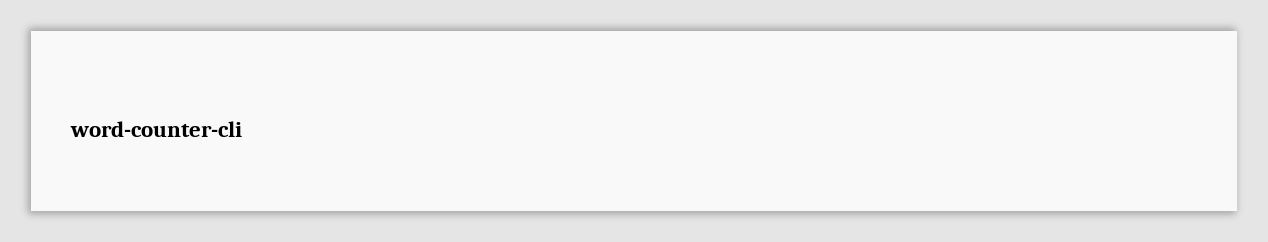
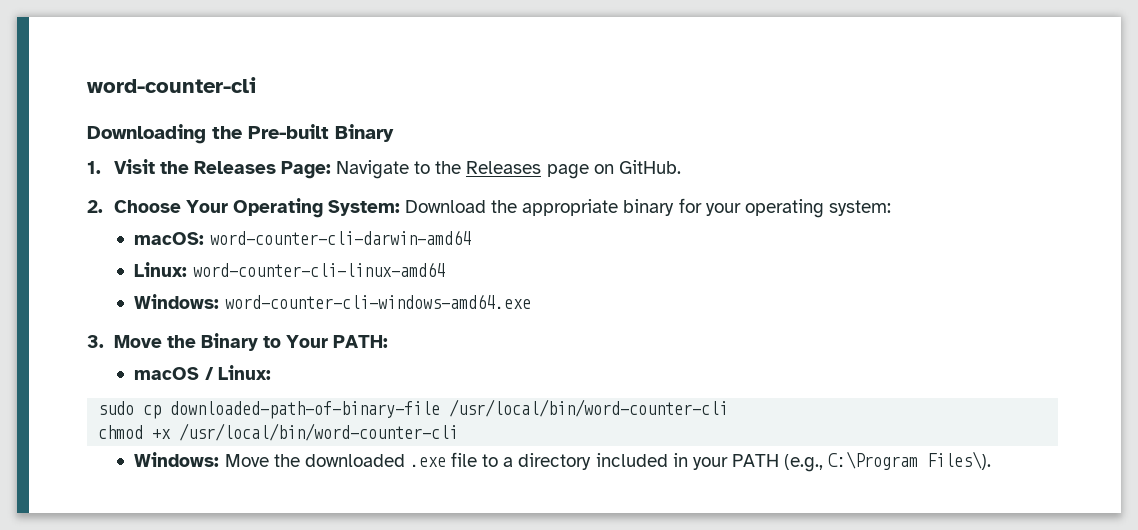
(242, 129) none -> [87,124,394,144] [87,159,681,179] [87,198,891,218] [134,230,471,245] [134,262,445,277] [134,294,531,309] [87,333,389,351] [134,365,271,380] [98,399,729,419] [98,423,459,441] [134,451,992,472] // Downloading the Pre-built Binary // 1. Visit the Releases Page: Navigate to the Releases page on GitHub. // 2. Choose Your Operating System: Download the appropriate binary for your operating system: // macOS: word-counter-cli-darwin-amd64 // Linux: word-counter-cli-linux-amd64 // Windows: word-counter-cli-windows-amd64.exe // 3. Move the Binary to Your PATH: // macOS / Linux: // sudo cp downloaded-path-of-binary-file /usr/local/bin/word-counter-cli // chmod +x /usr/local/bin/word-counter-cli // Windows: Move the downloaded .exe file to a directory included in your PATH (e.g., C:\Program Files\).

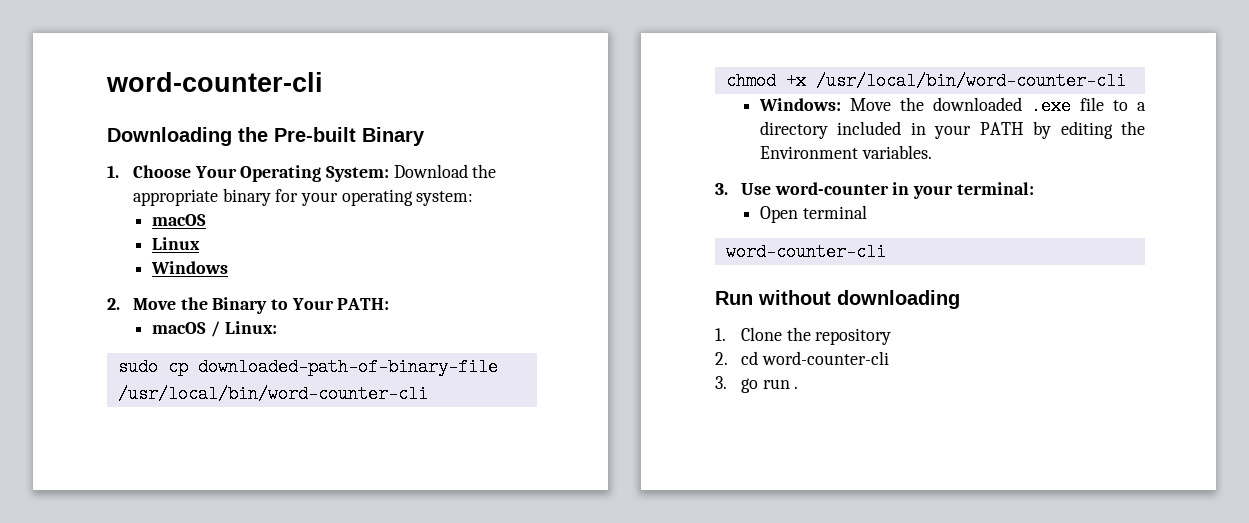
[113,159,681,179] [87,200,103,213] Visit the Releases Page: Navigate to the Releases page on GitHub. // 2. -> (119, 171) none
[134,230,471,245] [134,262,445,277] [134,294,531,309] [87,335,104,348] macOS: word-counter-cli-darwin-amd64 // Linux: word-counter-cli-linux-amd64 // Windows: word-counter-cli-windows-amd64.exe // 3. -> [152,214,207,226] [152,237,201,250] [151,261,229,274] [107,298,120,310] macOS // Linux // Windows // 2.
[784,451,992,472] (e.g., C:\Program Files\). -> [1033,121,1145,139] [760,145,932,159] [715,182,1034,199] [760,205,867,223] [725,243,886,261] [715,290,960,309] [715,327,892,345] [715,351,889,365] [715,376,799,393] by editing the Environment variables. // 3. Use word-counter in your terminal: // Open terminal // word-counter-cli // Run without downloading // 1. Clone the repository // 2. cd word-counter-cli // 3. go run .

